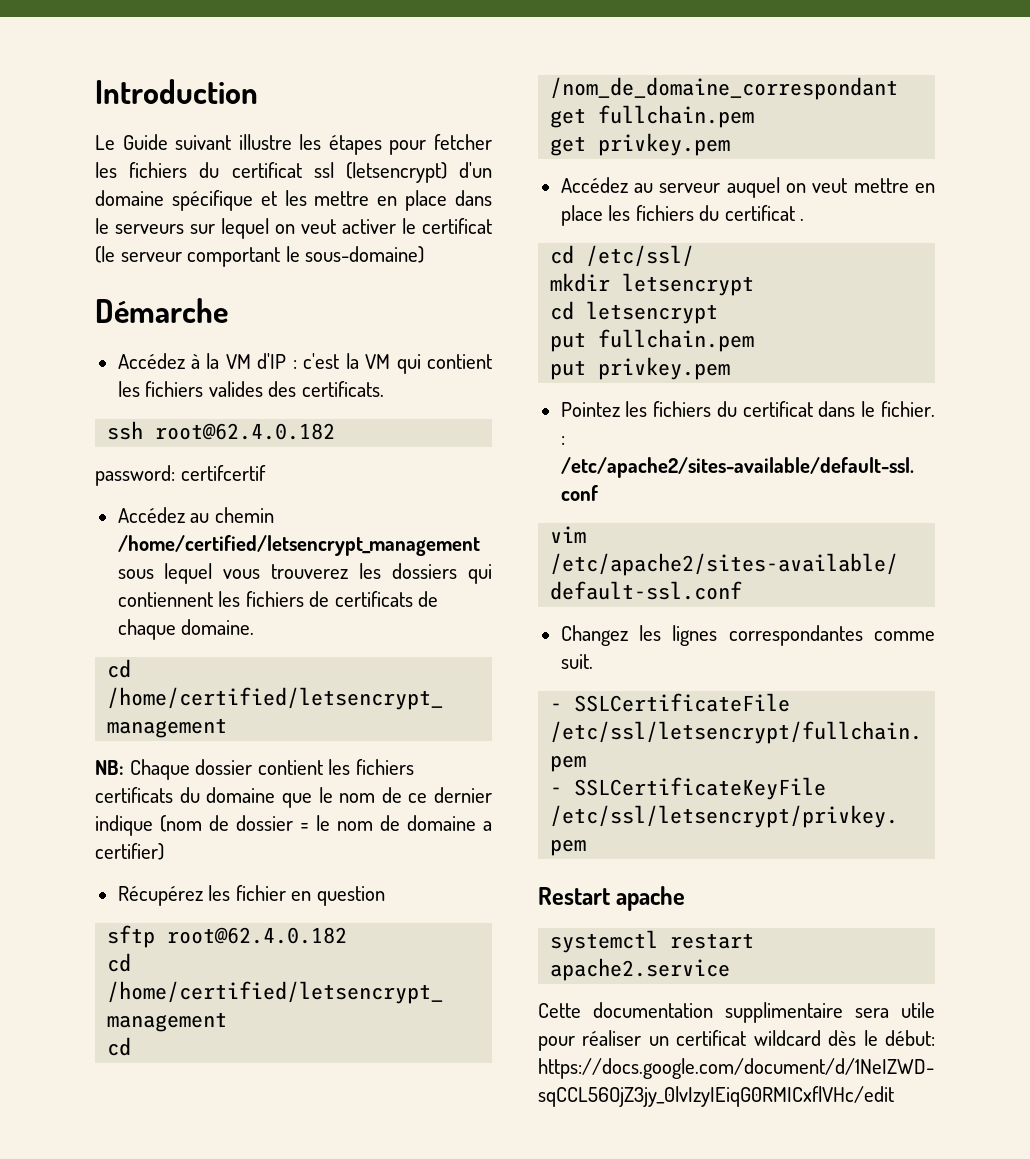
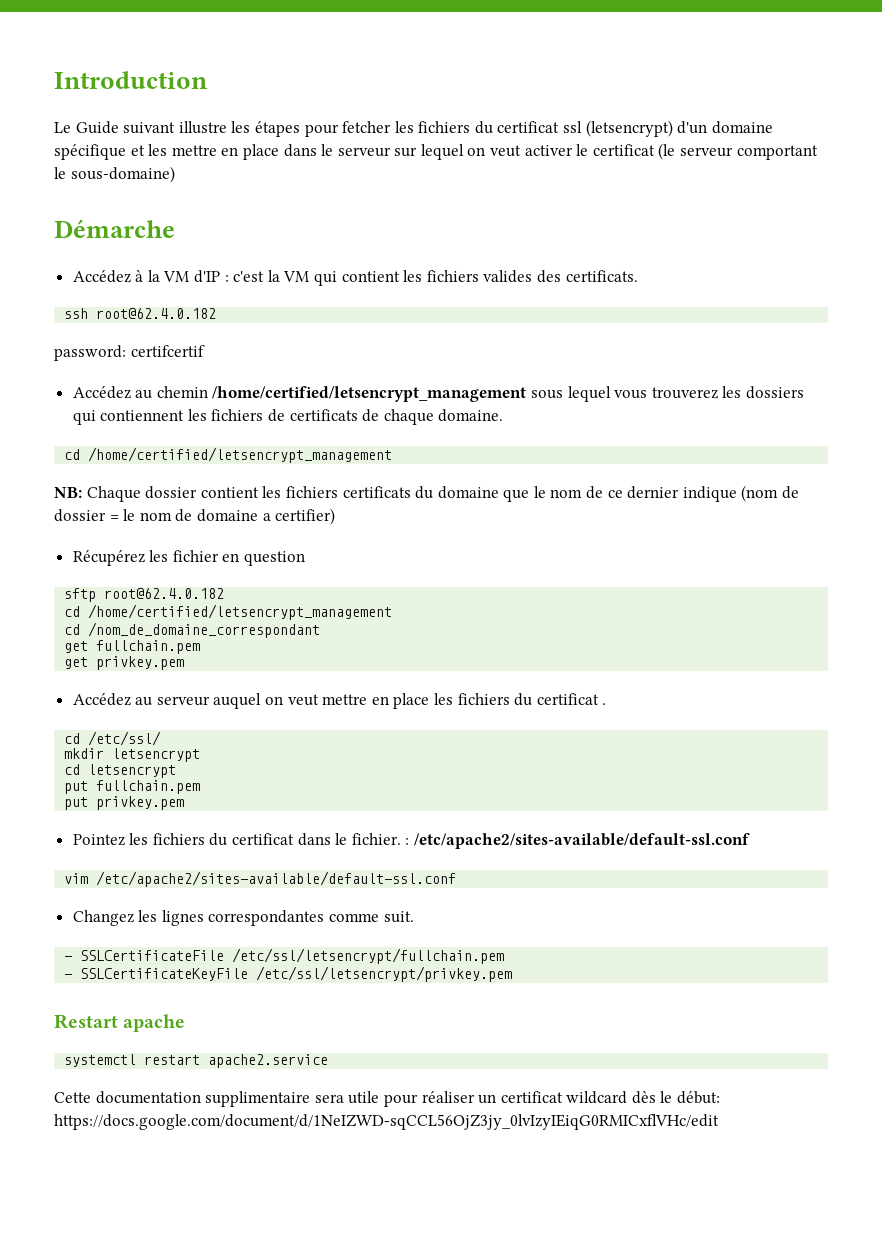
[115,224,184,234] serveurs -> [337,147,391,157] serveur

